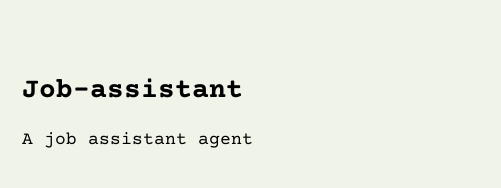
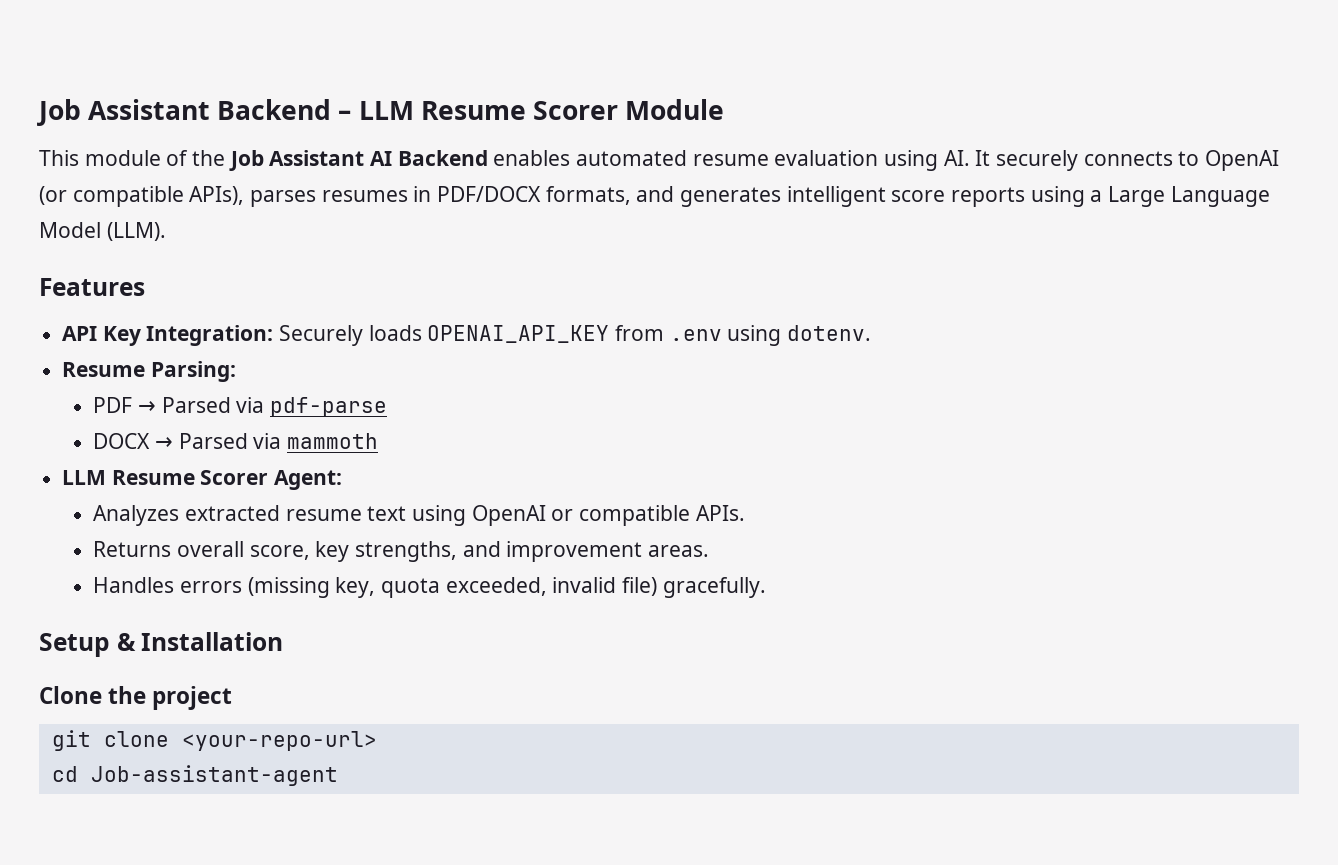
[22,78,243,98] [22,132,253,148] Job-assistant // A job assistant agent -> [37,99,725,126] [39,150,1280,171] [39,186,1270,207] [39,222,166,241] [39,278,145,296] [62,325,872,346] [62,361,236,382] [93,397,388,417] [93,433,379,449] [62,470,343,490] [93,505,745,526] [93,541,710,562] [93,577,766,598] [39,632,284,657] [39,686,233,710] [51,730,377,751] [51,765,338,786] Job Assistant Backend – LLM Resume Scorer Module // This module of the Job Assistant AI Backend enables automated resume evaluation using AI. It securely connects to OpenAI (or compatible APIs), parses resumes in PDF/DOCX formats, and generates intelligent score reports using a Large Language Model (LLM). // Features // API Key Integration: Securely loads OPENAI_API_KEY from .env using dotenv. // Resume Parsing: // PDF → Parsed via pdf-parse // DOCX → Parsed via mammoth // LLM Resume Scorer Agent: // Analyzes extracted resume text using OpenAI or compatible APIs. // Returns overall score, key strengths, and improvement areas. // Handles errors (missing key, quota exceeded, invalid file) gracefully. // Setup & Installation // Clone the project // git clone <your-repo-url> // cd Job-assistant-agent

